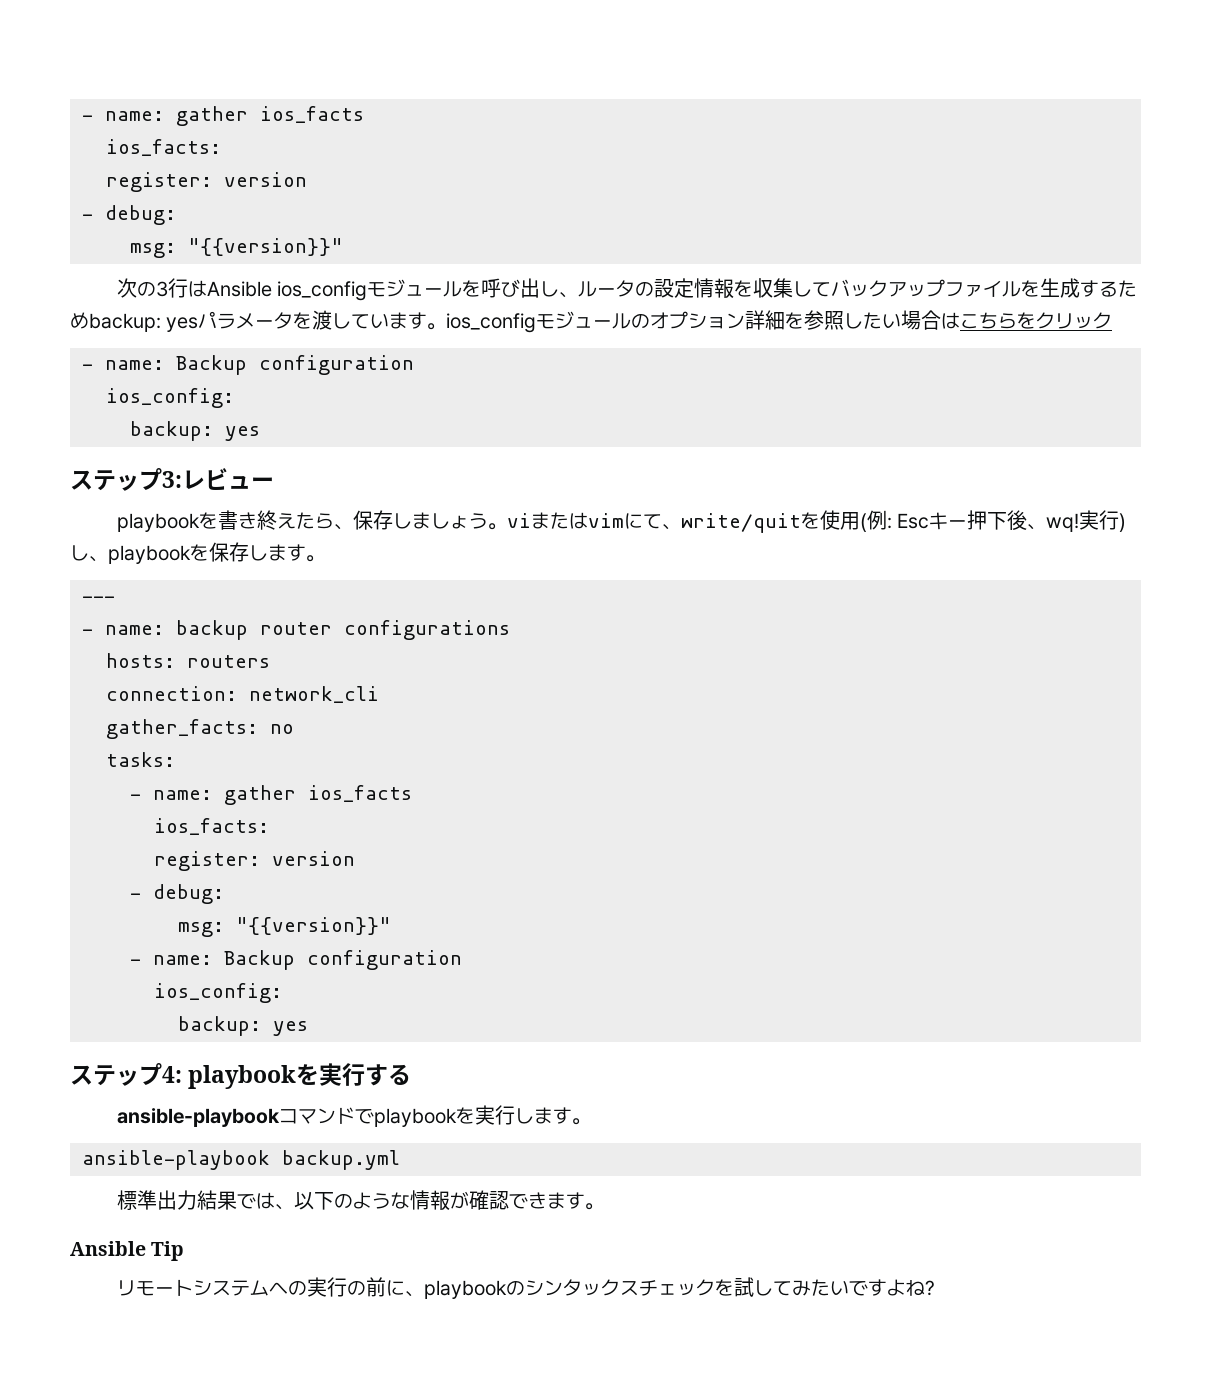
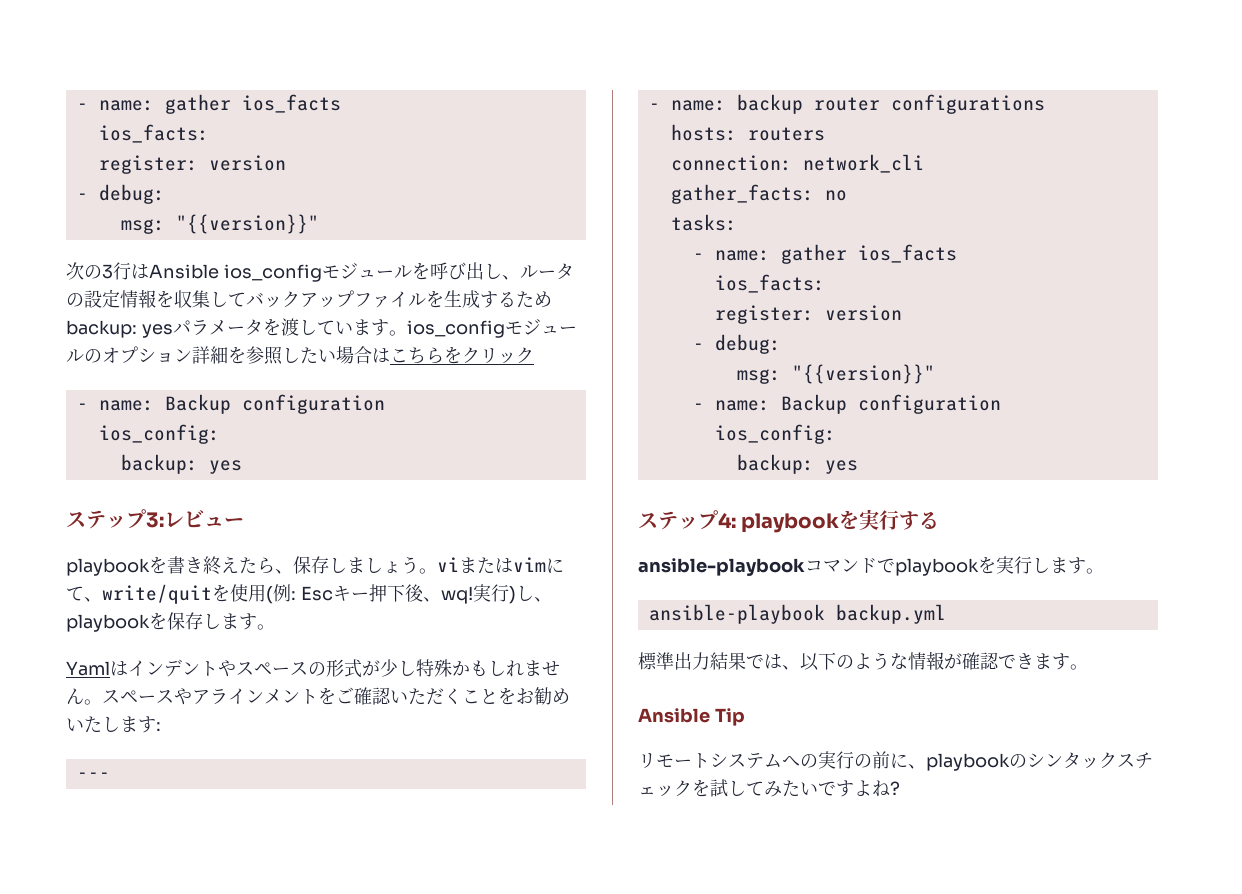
(325, 558) none -> [66,659,560,678] [66,687,570,705] [66,716,161,733] // Yamlはインデントやスペースの形式が少し特殊かもしれません。スペースやアラインメントをご確認いただくことをお勧めいたします:

